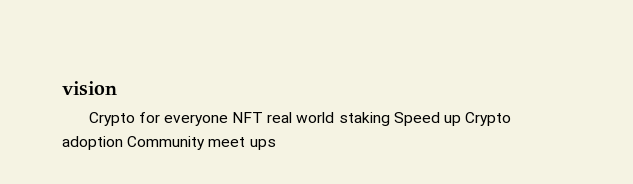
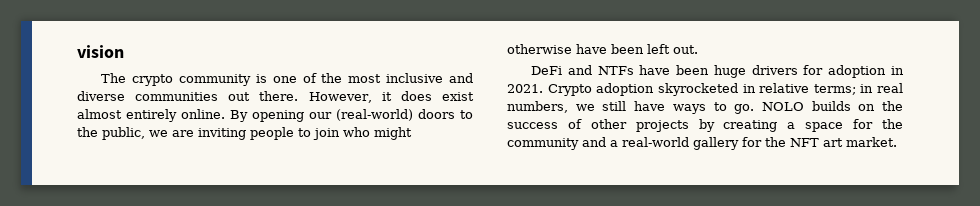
[88,112,512,126] [62,136,276,150] Crypto for everyone NFT real world staking Speed up Crypto adoption Community meet ups -> [101,73,473,86] [77,91,474,103] [77,109,473,122] [77,127,412,140] [507,44,698,54] [531,65,904,78] [507,83,903,96] [507,101,903,114] [507,119,904,132] [507,137,897,150] The crypto community is one of the most inclusive and diverse communities out there. However, it does exist almost entirely online. By opening our (real-world) doors to the public, we are inviting people to join who might otherwise have been left out. // DeFi and NTFs have been huge drivers for adoption in 2021. Crypto adoption skyrocketed in relative terms; in real numbers, we still have ways to go. NOLO builds on the success of other projects by creating a space for the community and a real-world gallery for the NFT art market.

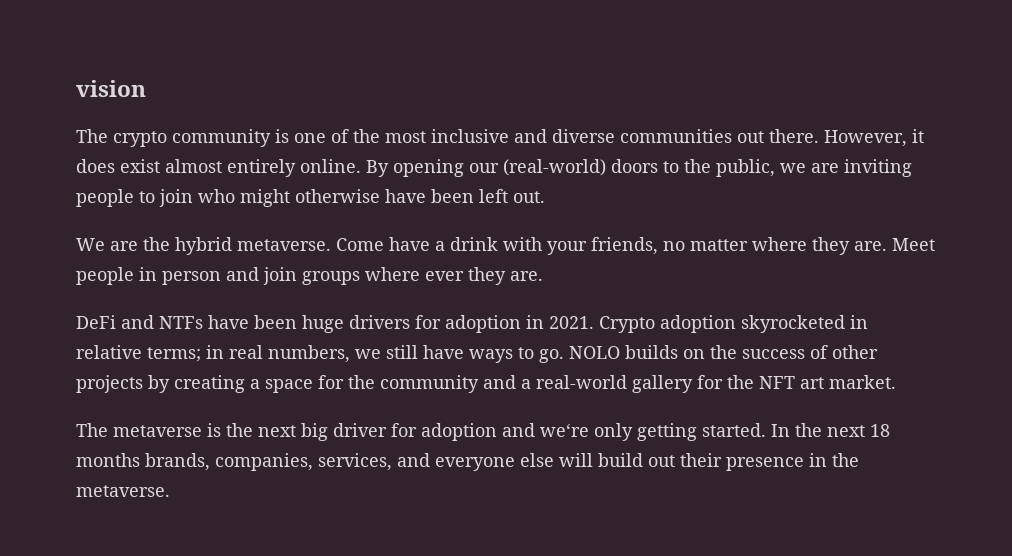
(698, 49) none -> [76,237,935,255] [76,267,543,285] // We are the hybrid metaverse. Come have a drink with your friends, no matter where they are. Meet people in person and join groups where ever they are.
(897, 142) none -> [76,423,890,441] [76,453,859,471] [76,485,170,497] // The metaverse is the next big driver for adoption and we‘re only getting started. In the next 18 months brands, companies, services, and everyone else will build out their presence in the metaverse.

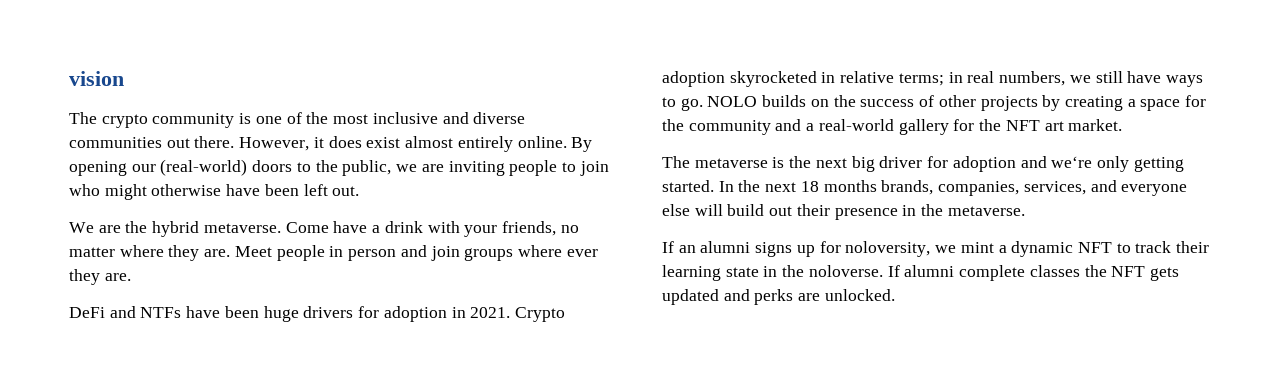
(170, 491) none -> [662,241,1210,257] [662,265,1179,281] [662,289,895,305] // If an alumni signs up for noloversity, we mint a dynamic NFT to track their learning state in the noloverse. If alumni complete classes the NFT gets updated and perks are unlocked.

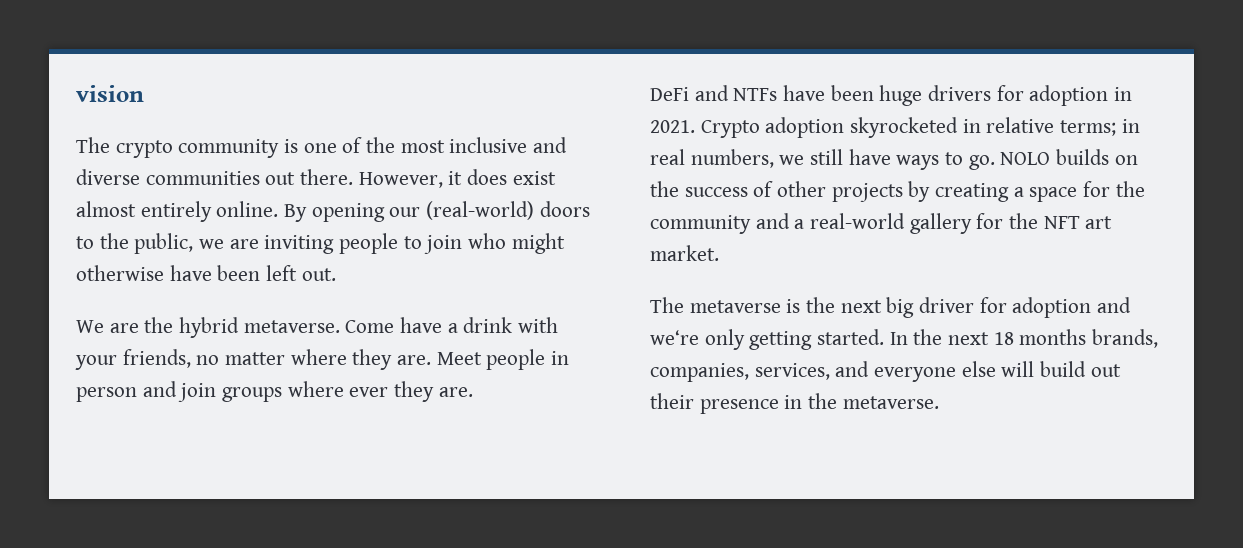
[662,241,1210,257] [662,265,1179,281] [662,289,895,305] // If an alumni signs up for noloversity, we mint a dynamic NFT to track their learning state in the noloverse. If alumni complete classes the NFT gets updated and perks are unlocked. -> (939, 402) none

